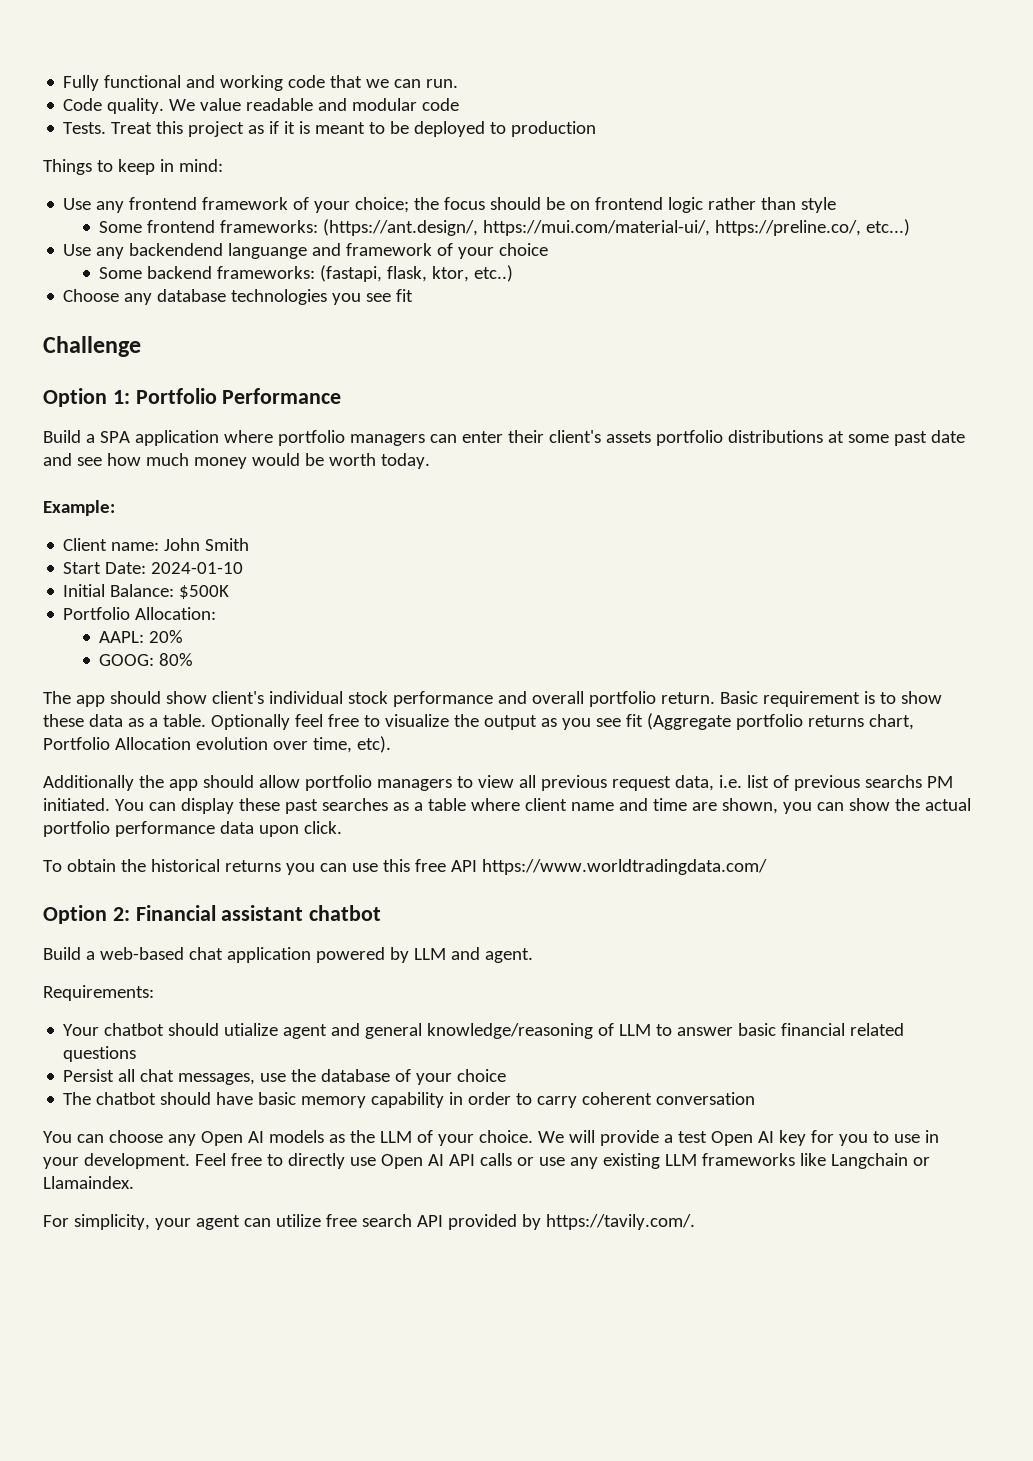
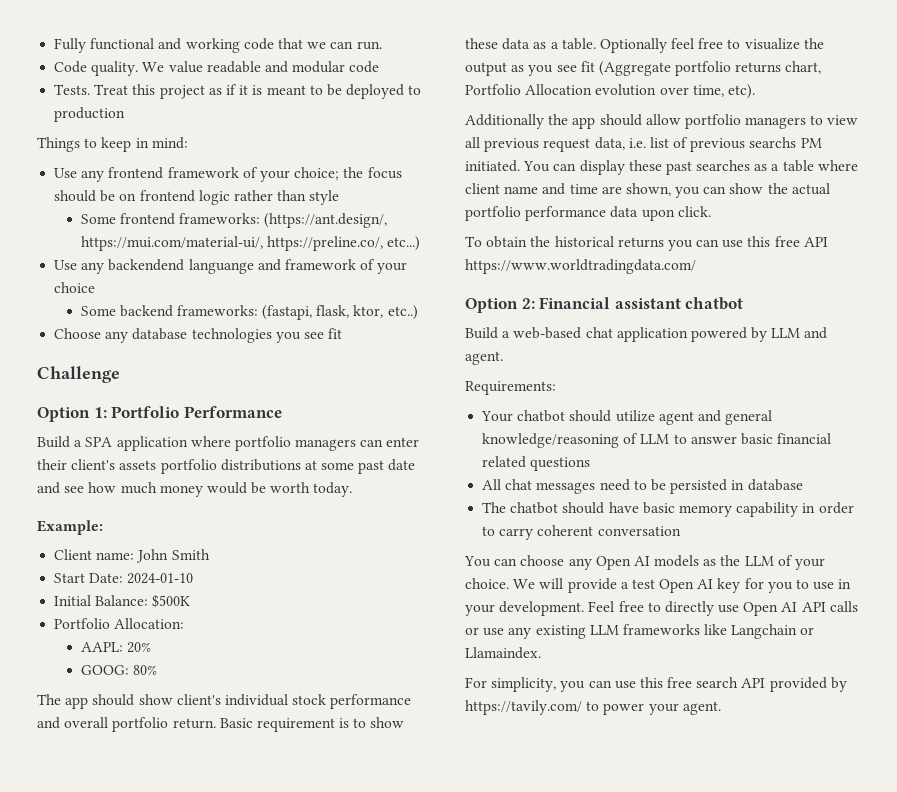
[224,1023,279,1036] utialize -> [615,410,655,422] utilize
[63,1069,507,1085] Persist all chat messages, use the database of your choice -> [482,479,803,494] All chat messages need to be persisted in database
[154,1214,321,1230] your agent can utilize -> [560,677,663,692] you can use this
[545,1214,695,1230] https://tavily.com/. -> [465,700,721,715] https://tavily.com/ to power your agent.

